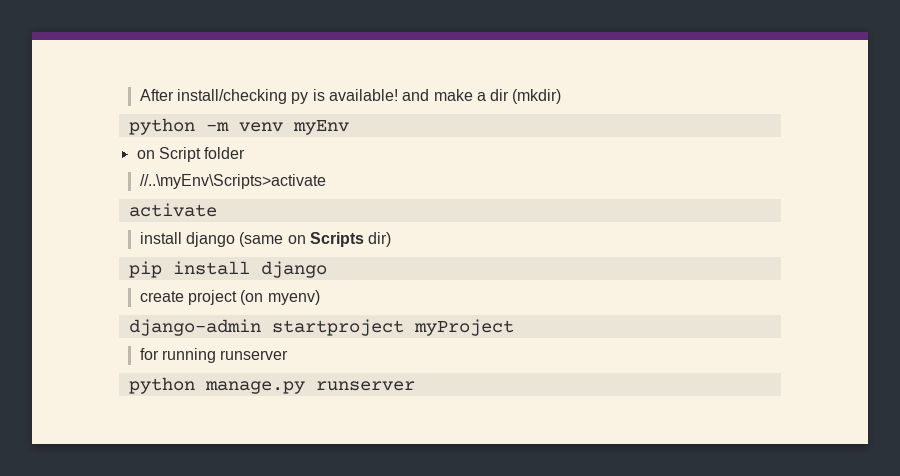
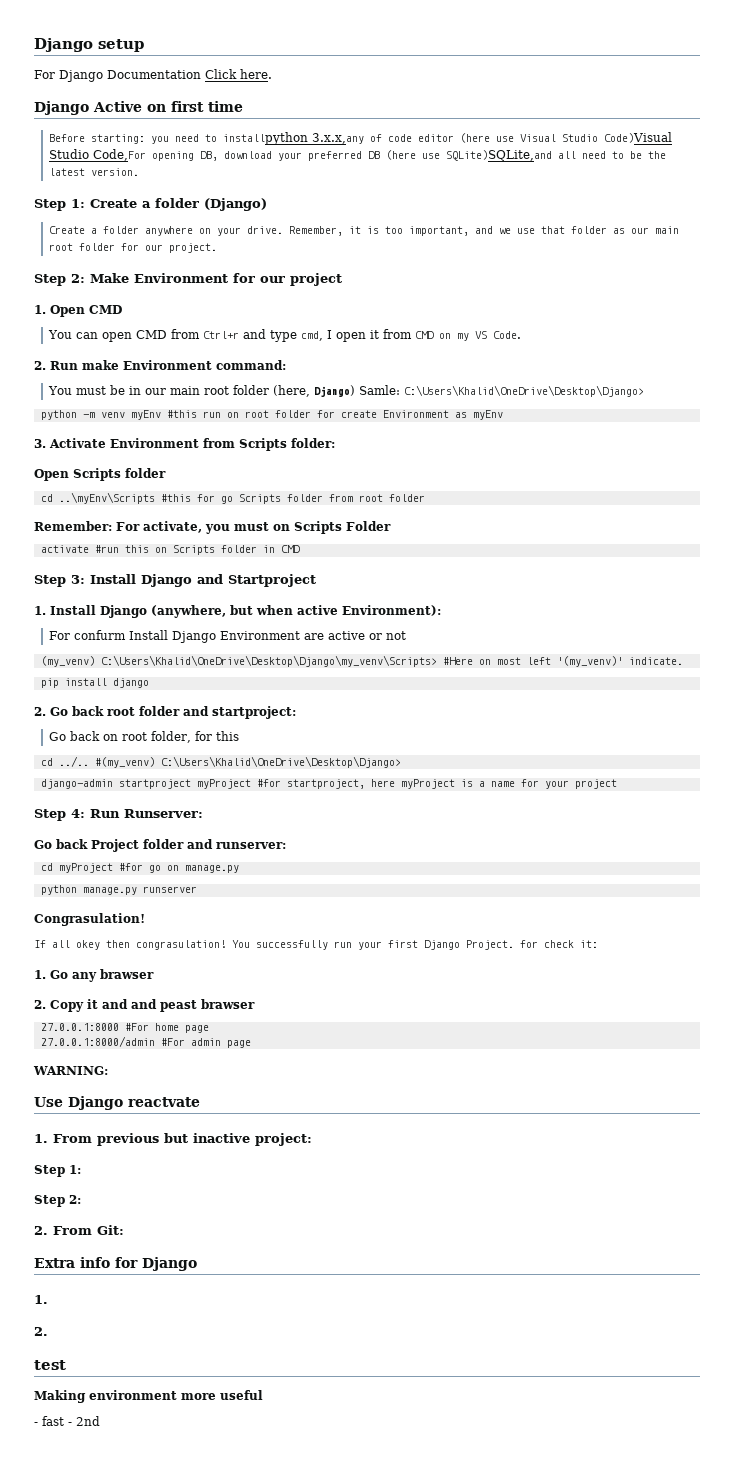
[139,89,562,104] [128,118,349,135] [136,147,246,162] [139,174,326,189] [128,203,217,217] [139,232,392,247] [128,261,327,278] [139,290,320,305] [128,319,514,336] [139,348,289,363] [128,377,415,394] After install/checking py is available! and make a dir (mkdir) // python -m venv myEnv // on Script folder // //..\myEnv\Scripts>activate // activate // install django (same on Scripts dir) // pip install django // create project (on myenv) // django-admin startproject myProject // for running runserver // python manage.py runserver -> [34,38,144,52] [34,69,272,82] [34,101,243,115] [49,132,673,145] [49,149,667,161] [49,168,140,176] [34,198,267,211] [49,226,680,236] [49,243,218,253] [34,273,342,286] [34,305,122,317] [48,329,522,342] [34,360,286,370] [48,385,645,397] [40,410,503,420] [34,438,335,451] [34,468,166,481] [40,492,425,504] [34,521,391,534] [40,545,300,555] [34,574,316,587] [34,605,441,618] [49,630,407,643] [40,655,683,667] [40,678,149,688] [34,706,296,719] [49,731,240,743] [40,756,401,768] [40,779,617,789] [34,809,203,821] [34,839,286,852] [40,863,239,873] [40,885,197,895] [34,913,145,926] [34,940,598,950] [34,969,154,982] [34,999,255,1012] [40,1023,209,1033] [40,1036,251,1048] [33,1066,108,1075] [34,1096,200,1110] [34,1133,312,1146] [34,1165,81,1177] [34,1195,81,1207] [34,1225,124,1235] [34,1257,197,1271] [34,1295,48,1304] [34,1327,48,1336] [34,1360,66,1370] [34,1390,263,1403] [34,1416,100,1426] Django setup // For Django Documentation Click here. // Django Active on first time // Before starting: you need to installpython 3.x.x,any of code editor (here use Visual Studio Code)Visual Studio Code,For opening DB, download your preferred DB (here use SQLite)SQLite,and all need to be the latest version. // Step 1: Create a folder (Django) // Create a folder anywhere on your drive. Remember, it is too important, and we use that folder as our main root folder for our project. // Step 2: Make Environment for our project // 1. Open CMD // You can open CMD from Ctrl+r and type cmd, I open it from CMD on my VS Code. // 2. Run make Environment command: // You must be in our main root folder (here, Django) Samle: C:\Users\Khalid\OneDrive\Desktop\Django> // python -m venv myEnv #this run on root folder for create Environment as myEnv // 3. Activate Environment from Scripts folder: // Open Scripts folder // cd ..\myEnv\Scripts #this for go Scripts folder from root folder // Remember: For activate, you must on Scripts Folder // activate #run this on Scripts folder in CMD // Step 3: Install Django and Startproject // 1. Install Django (anywhere, but when active Environment): // For confurm Install Django Environment are active or not // (my_venv) C:\Users\Khalid\OneDrive\Desktop\Django\my_venv\Scripts> #Here on most left '(my_venv)' indicate. // pip install django // 2. Go back root folder and startproject: // Go back on root folder, for this // cd ../.. #(my_venv) C:\Users\Khalid\OneDrive\Desktop\Django> // django-admin startproject myProject #for startproject, here myProject is a name for your project // Step 4: Run Runserver: // Go back Project folder and runserver: // cd myProject #for go on manage.py // python manage.py runserver // Congrasulation! // If all okey then congrasulation! You successfully run your first Django Project. for check it: // 1. Go any brawser // 2. Copy it and and peast brawser // 27.0.0.1:8000 #For home page // 27.0.0.1:8000/admin #For admin page // WARNING: // Use Django reactvate // 1. From previous but inactive project: // Step 1: // Step 2: // 2. From Git: // Extra info for Django // 1. // 2. // test // Making environment more useful // - fast - 2nd

